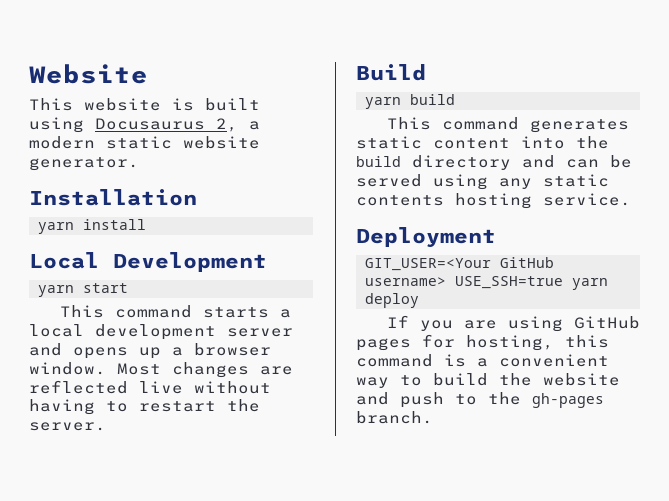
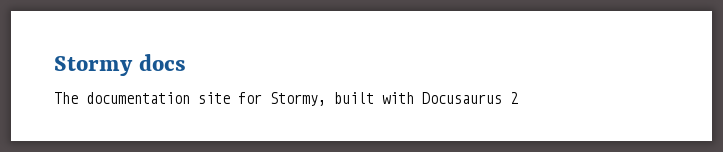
[29,64,148,84] [29,98,260,111] [29,117,260,133] [29,136,260,149] [29,157,139,171] [29,189,197,206] [38,219,146,234] [29,252,267,272] [38,283,128,297] [59,305,291,318] [29,324,293,340] [29,343,271,359] [29,362,293,378] [29,380,271,394] [29,399,260,415] [29,422,106,431] [356,64,426,81] [365,94,455,109] [386,117,629,133] [356,136,609,149] [356,155,632,170] [356,174,609,190] [356,193,631,209] [356,227,496,248] [365,257,554,271] [365,276,608,290] [365,293,419,308] [386,315,640,332] [356,334,609,351] [356,354,609,367] [356,373,620,388] [356,392,604,408] [356,411,433,424] Website // This website is built using Docusaurus 2, a modern static website generator. // Installation // yarn install // Local Development // yarn start // This command starts a local development server and opens up a browser window. Most changes are reflected live without having to restart the server. // Build // yarn build // This command generates static content into the build directory and can be served using any static contents hosting service. // Deployment // GIT_USER=<Your GitHub username> USE_SSH=true yarn deploy // If you are using GitHub pages for hosting, this command is a convenient way to build the website and push to the gh-pages branch. -> [54,54,186,76] [54,92,518,106] Stormy docs // The documentation site for Stormy, built with Docusaurus 2

